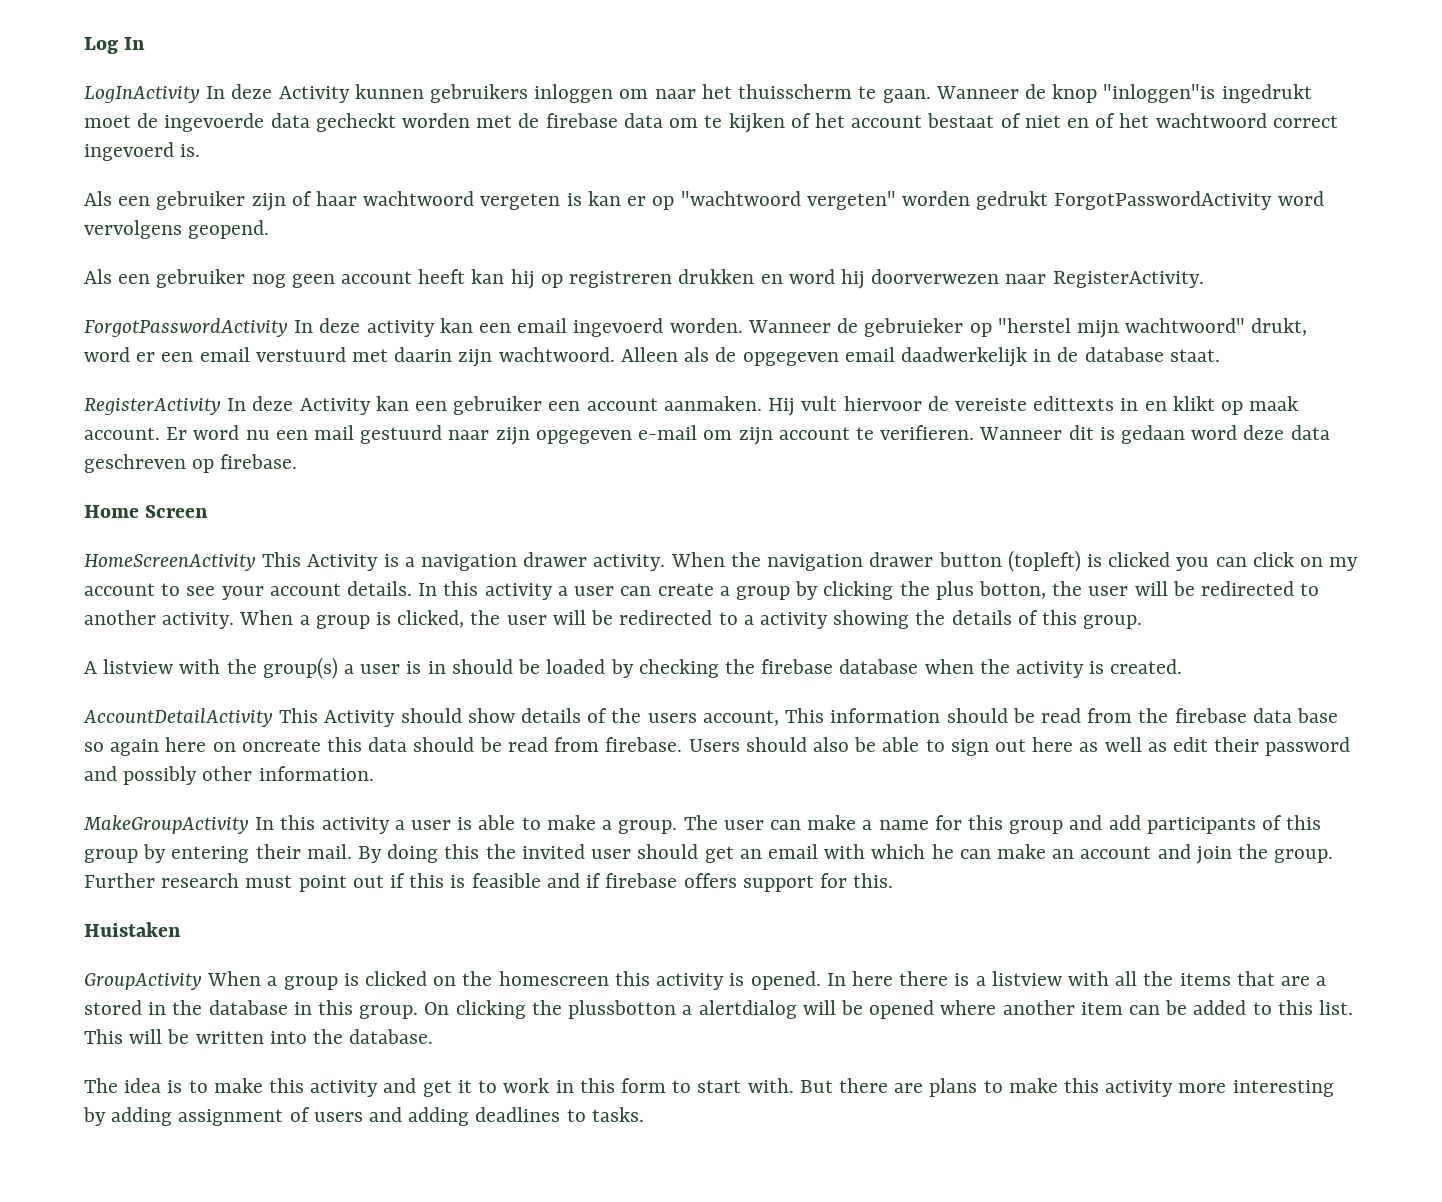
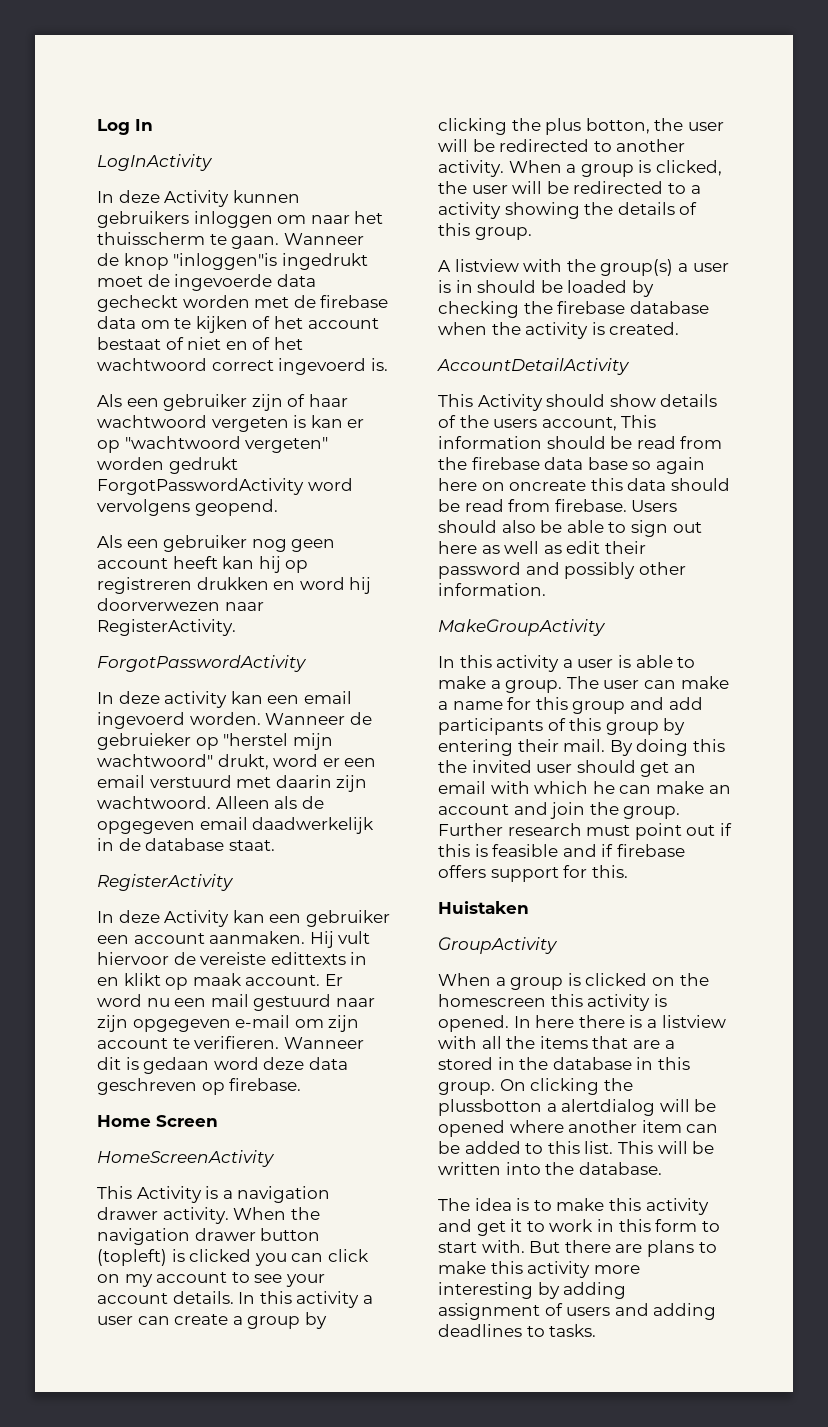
(200, 94) none -> (213, 162) //
(288, 327) none -> (307, 663) //
(221, 406) none -> (234, 882) //
(256, 562) none -> (275, 1158) //
(273, 717) none -> (630, 366) //
(249, 824) none -> (606, 627) //
(202, 981) none -> (558, 945) //

